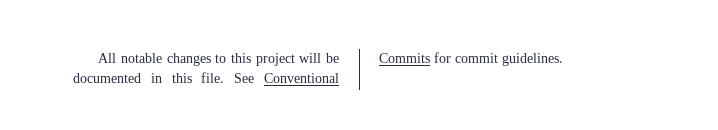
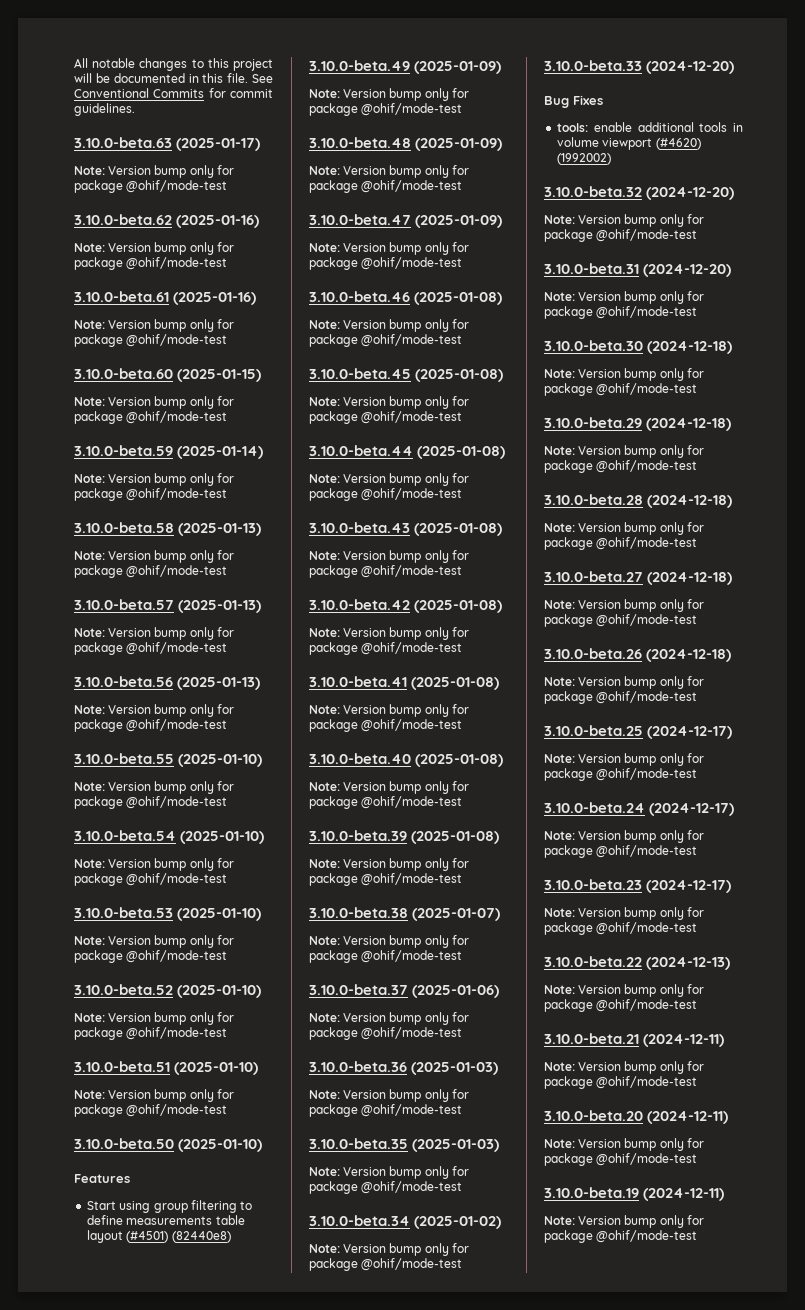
(563, 59) none -> [74,137,261,151] [74,165,234,178] [74,180,228,193] [74,214,260,228] [74,242,234,255] [74,257,228,270] [74,291,257,305] [74,319,234,332] [74,334,228,347] [74,368,262,382] [74,396,234,409] [74,411,228,424] [74,445,264,459] [74,473,234,486] [74,488,228,501] [74,522,262,536] [74,550,234,563] [74,565,228,578] [74,599,262,613] [74,627,234,640] [74,642,228,655] [74,676,261,690] [74,704,234,717] [74,719,228,732] [74,753,263,767] [74,781,234,794] [74,796,228,809] [74,830,265,844] [74,858,234,871] [74,873,228,886] [74,907,262,921] [74,935,234,948] [74,950,228,963] [74,984,262,998] [74,1012,234,1025] [74,1027,228,1040] [74,1061,259,1075] [74,1089,234,1102] [74,1104,228,1117] [74,1138,263,1152] [74,1174,130,1183] [87,1200,253,1213] [87,1215,245,1225] [87,1230,231,1243] [309,60,502,74] [309,88,469,101] [309,103,463,116] [309,137,503,151] [309,165,469,178] [309,180,463,193] [309,214,503,228] [309,242,469,255] [309,257,463,270] [309,291,503,305] [309,319,469,332] [309,334,463,347] [309,368,504,382] [309,396,469,409] [309,411,463,424] [309,445,506,459] [309,473,469,486] [309,488,463,501] [309,522,503,536] [309,550,469,563] [309,565,463,578] [309,599,503,613] [309,627,469,640] [309,642,463,655] [309,676,500,690] [309,704,469,717] [309,719,463,732] [309,753,504,767] [309,781,469,794] [309,796,463,809] [309,830,500,844] [309,858,469,871] [309,873,463,886] [309,907,501,921] [309,935,469,948] [309,950,463,963] [309,984,500,998] [309,1012,469,1025] [309,1027,463,1040] [309,1061,499,1075] [309,1089,469,1102] [309,1104,463,1117] [309,1138,500,1152] [309,1166,469,1179] [309,1181,463,1194] [309,1215,502,1229] [309,1243,469,1256] [309,1258,463,1271] [544,60,735,74] [544,95,603,108] [557,122,743,132] [557,137,701,150] [557,153,612,165] [544,186,735,200] [544,214,704,227] [544,229,698,242] [544,263,732,277] [544,291,704,304] [544,306,698,319] [544,340,733,354] [544,368,704,381] [544,383,698,396] [544,417,732,431] [544,445,704,458] [544,460,698,473] [544,494,733,508] [544,522,704,535] [544,537,698,550] [544,571,733,585] [544,599,704,612] [544,614,698,627] [544,648,732,662] [544,676,704,689] [544,691,698,704] [544,725,733,739] [544,753,704,766] [544,768,698,781] [544,802,735,816] [544,830,704,843] [544,845,698,858] [544,879,732,893] [544,907,704,920] [544,922,698,935] [544,956,731,970] [544,984,704,997] [544,999,698,1012] [544,1033,725,1047] [544,1061,704,1074] [544,1076,698,1089] [544,1110,729,1124] [544,1138,704,1151] [544,1153,698,1166] [544,1187,725,1201] [544,1215,704,1228] [544,1230,698,1243] // 3.10.0-beta.63 (2025-01-17) // Note: Version bump only for package @ohif/mode-test // 3.10.0-beta.62 (2025-01-16) // Note: Version bump only for package @ohif/mode-test // 3.10.0-beta.61 (2025-01-16) // Note: Version bump only for package @ohif/mode-test // 3.10.0-beta.60 (2025-01-15) // Note: Version bump only for package @ohif/mode-test // 3.10.0-beta.59 (2025-01-14) // Note: Version bump only for package @ohif/mode-test // 3.10.0-beta.58 (2025-01-13) // Note: Version bump only for package @ohif/mode-test // 3.10.0-beta.57 (2025-01-13) // Note: Version bump only for package @ohif/mode-test // 3.10.0-beta.56 (2025-01-13) // Note: Version bump only for package @ohif/mode-test // 3.10.0-beta.55 (2025-01-10) // Note: Version bump only for package @ohif/mode-test // 3.10.0-beta.54 (2025-01-10) // Note: Version bump only for package @ohif/mode-test // 3.10.0-beta.53 (2025-01-10) // Note: Version bump only for package @ohif/mode-test // 3.10.0-beta.52 (2025-01-10) // Note: Version bump only for package @ohif/mode-test // 3.10.0-beta.51 (2025-01-10) // Note: Version bump only for package @ohif/mode-test // 3.10.0-beta.50 (2025-01-10) // Features // Start using group filtering to define measurements table layout (#4501) (82440e8) // 3.10.0-beta.49 (2025-01-09) // Note: Version bump only for package @ohif/mode-test // 3.10.0-beta.48 (2025-01-09) // Note: Version bump only for package @ohif/mode-test // 3.10.0-beta.47 (2025-01-09) // Note: Version bump only for package @ohif/mode-test // 3.10.0-beta.46 (2025-01-08) // Note: Version bump only for package @ohif/mode-test // 3.10.0-beta.45 (2025-01-08) // Note: Version bump only for package @ohif/mode-test // 3.10.0-beta.44 (2025-01-08) // Note: Version bump only for package @ohif/mode-test // 3.10.0-beta.43 (2025-01-08) // Note: Version bump only for package @ohif/mode-test // 3.10.0-beta.42 (2025-01-08) // Note: Version bump only for package @ohif/mode-test // 3.10.0-beta.41 (2025-01-08) // Note: Version bump only for package @ohif/mode-test // 3.10.0-beta.40 (2025-01-08) // Note: Version bump only for package @ohif/mode-test // 3.10.0-beta.39 (2025-01-08) // Note: Version bump only for package @ohif/mode-test // 3.10.0-beta.38 (2025-01-07) // Note: Version bump only for package @ohif/mode-test // 3.10.0-beta.37 (2025-01-06) // Note: Version bump only for package @ohif/mode-test // 3.10.0-beta.36 (2025-01-03) // Note: Version bump only for package @ohif/mode-test // 3.10.0-beta.35 (2025-01-03) // Note: Version bump only for package @ohif/mode-test // 3.10.0-beta.34 (2025-01-02) // Note: Version bump only for package @ohif/mode-test // 3.10.0-beta.33 (2024-12-20) // Bug Fixes // tools: enable additional tools in volume viewport (#4620) (1992002) // 3.10.0-beta.32 (2024-12-20) // Note: Version bump only for package @ohif/mode-test // 3.10.0-beta.31 (2024-12-20) // Note: Version bump only for package @ohif/mode-test // 3.10.0-beta.30 (2024-12-18) // Note: Version bump only for package @ohif/mode-test // 3.10.0-beta.29 (2024-12-18) // Note: Version bump only for package @ohif/mode-test // 3.10.0-beta.28 (2024-12-18) // Note: Version bump only for package @ohif/mode-test // 3.10.0-beta.27 (2024-12-18) // Note: Version bump only for package @ohif/mode-test // 3.10.0-beta.26 (2024-12-18) // Note: Version bump only for package @ohif/mode-test // 3.10.0-beta.25 (2024-12-17) // Note: Version bump only for package @ohif/mode-test // 3.10.0-beta.24 (2024-12-17) // Note: Version bump only for package @ohif/mode-test // 3.10.0-beta.23 (2024-12-17) // Note: Version bump only for package @ohif/mode-test // 3.10.0-beta.22 (2024-12-13) // Note: Version bump only for package @ohif/mode-test // 3.10.0-beta.21 (2024-12-11) // Note: Version bump only for package @ohif/mode-test // 3.10.0-beta.20 (2024-12-11) // Note: Version bump only for package @ohif/mode-test // 3.10.0-beta.19 (2024-12-11) // Note: Version bump only for package @ohif/mode-test

